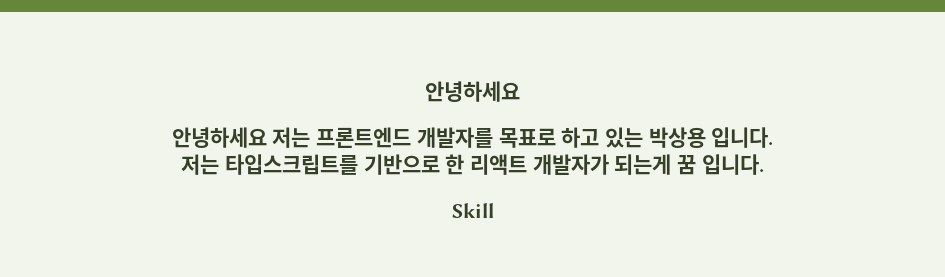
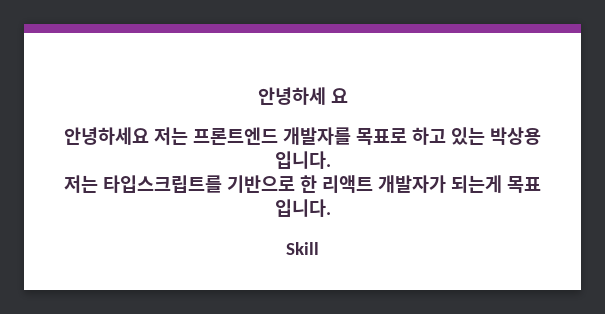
[425,81,520,102] 안녕하세요 -> [257,87,348,105] 안녕하세 요
[677,155,697,175] 꿈 -> [506,176,541,193] 목표

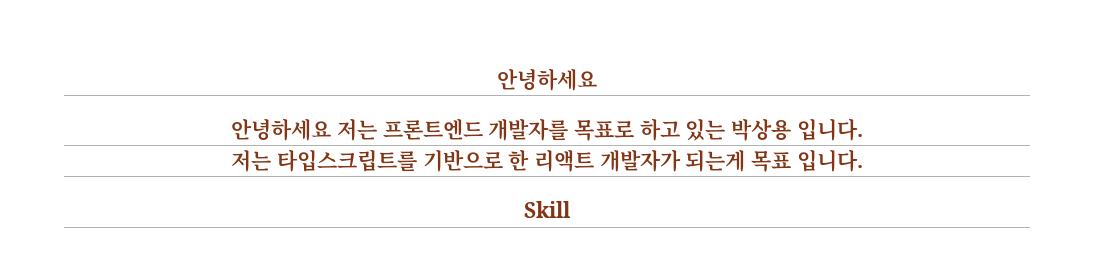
[257,87,348,105] 안녕하세 요 -> [497,68,597,91] 안녕하세요

